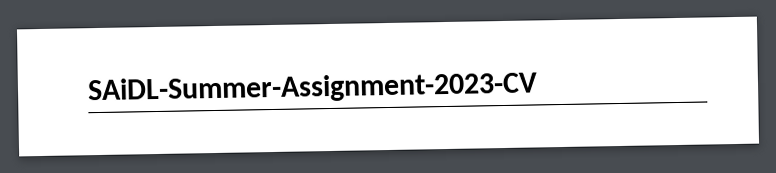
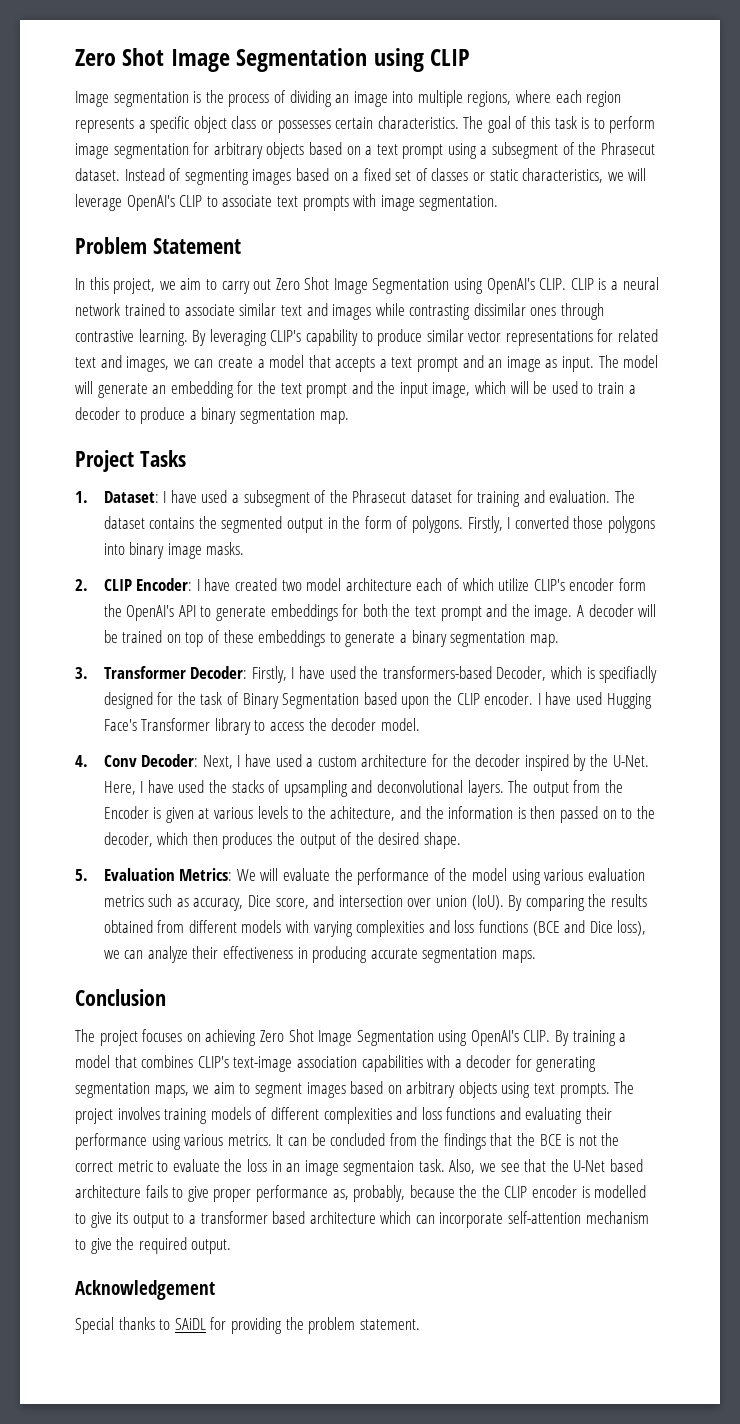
[87,71,538,106] SAiDL-Summer-Assignment-2023-CV -> [75,48,471,72] [75,90,622,107] [75,116,656,133] [75,142,655,159] [75,168,647,185] [75,194,499,211] [75,237,241,254] [75,277,659,294] [75,303,605,320] [75,329,659,346] [75,355,659,372] [75,381,636,398] [75,407,349,424] [75,450,186,472] [75,490,635,507] [103,516,655,533] [103,542,245,559] [75,578,646,591] [103,604,657,621] [103,630,559,647] [75,666,658,683] [103,692,652,709] [103,718,420,735] [75,754,649,771] [103,780,623,797] [103,806,655,823] [103,832,461,849] [75,868,645,885] [103,894,647,911] [103,920,647,937] [103,946,536,963] [75,989,166,1006] [75,1029,627,1046] [75,1055,597,1072] [75,1081,635,1098] [75,1107,613,1124] [75,1133,620,1150] [75,1159,644,1176] [75,1185,647,1202] [75,1211,649,1228] [75,1237,232,1254] [75,1280,215,1300] [75,1317,420,1334] Zero Shot Image Segmentation using CLIP // Image segmentation is the process of dividing an image into multiple regions, where each region represents a specific object class or possesses certain characteristics. The goal of this task is to perform image segmentation for arbitrary objects based on a text prompt using a subsegment of the Phrasecut dataset. Instead of segmenting images based on a fixed set of classes or static characteristics, we will leverage OpenAI's CLIP to associate text prompts with image segmentation. // Problem Statement // In this project, we aim to carry out Zero Shot Image Segmentation using OpenAI's CLIP. CLIP is a neural network trained to associate similar text and images while contrasting dissimilar ones through contrastive learning. By leveraging CLIP's capability to produce similar vector representations for related text and images, we can create a model that accepts a text prompt and an image as input. The model will generate an embedding for the text prompt and the input image, which will be used to train a decoder to produce a binary segmentation map. // Project Tasks // 1. Dataset: I have used a subsegment of the Phrasecut dataset for training and evaluation. The dataset contains the segmented output in the form of polygons. Firstly, I converted those polygons into binary image masks. // 2. CLIP Encoder: I have created two model architecture each of which utilize CLIP's encoder form the OpenAI's API to generate embeddings for both the text prompt and the image. A decoder will be trained on top of these embeddings to generate a binary segmentation map. // 3. Transformer Decoder: Firstly, I have used the transformers-based Decoder, which is specifiaclly designed for the task of Binary Segmentation based upon the CLIP encoder. I have used Hugging Face's Transformer library to access the decoder model. // 4. Conv Decoder: Next, I have used a custom architecture for the decoder inspired by the U-Net. Here, I have used the stacks of upsampling and deconvolutional layers. The output from the Encoder is given at various levels to the achitecture, and the information is then passed on to the decoder, which then produces the output of the desired shape. // 5. Evaluation Metrics: We will evaluate the performance of the model using various evaluation metrics such as accuracy, Dice score, and intersection over union (IoU). By comparing the results obtained from different models with varying complexities and loss functions (BCE and Dice loss), we can analyze their effectiveness in producing accurate segmentation maps. // Conclusion // The project focuses on achieving Zero Shot Image Segmentation using OpenAI's CLIP. By training a model that combines CLIP's text-image association capabilities with a decoder for generating segmentation maps, we aim to segment images based on arbitrary objects using text prompts. The project involves training models of different complexities and loss functions and evaluating their performance using various metrics. It can be concluded from the findings that the BCE is not the correct metric to evaluate the loss in an image segmentaion task. Also, we see that the U-Net based architecture fails to give proper performance as, probably, because the the CLIP encoder is modelled to give its output to a transformer based architecture which can incorporate self-attention mechanism to give the required output. // Acknowledgement // Special thanks to SAiDL for providing the problem statement.

